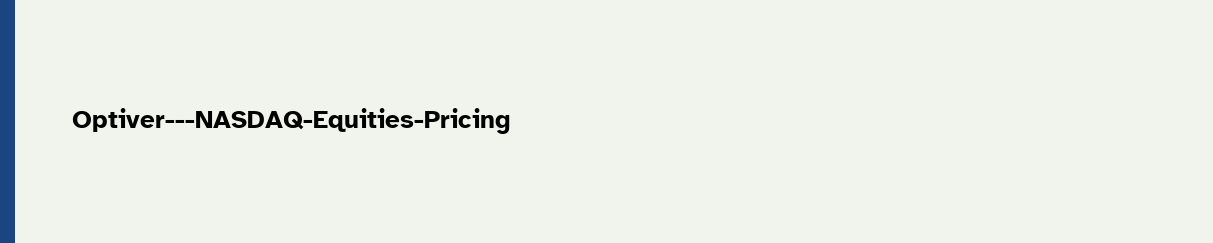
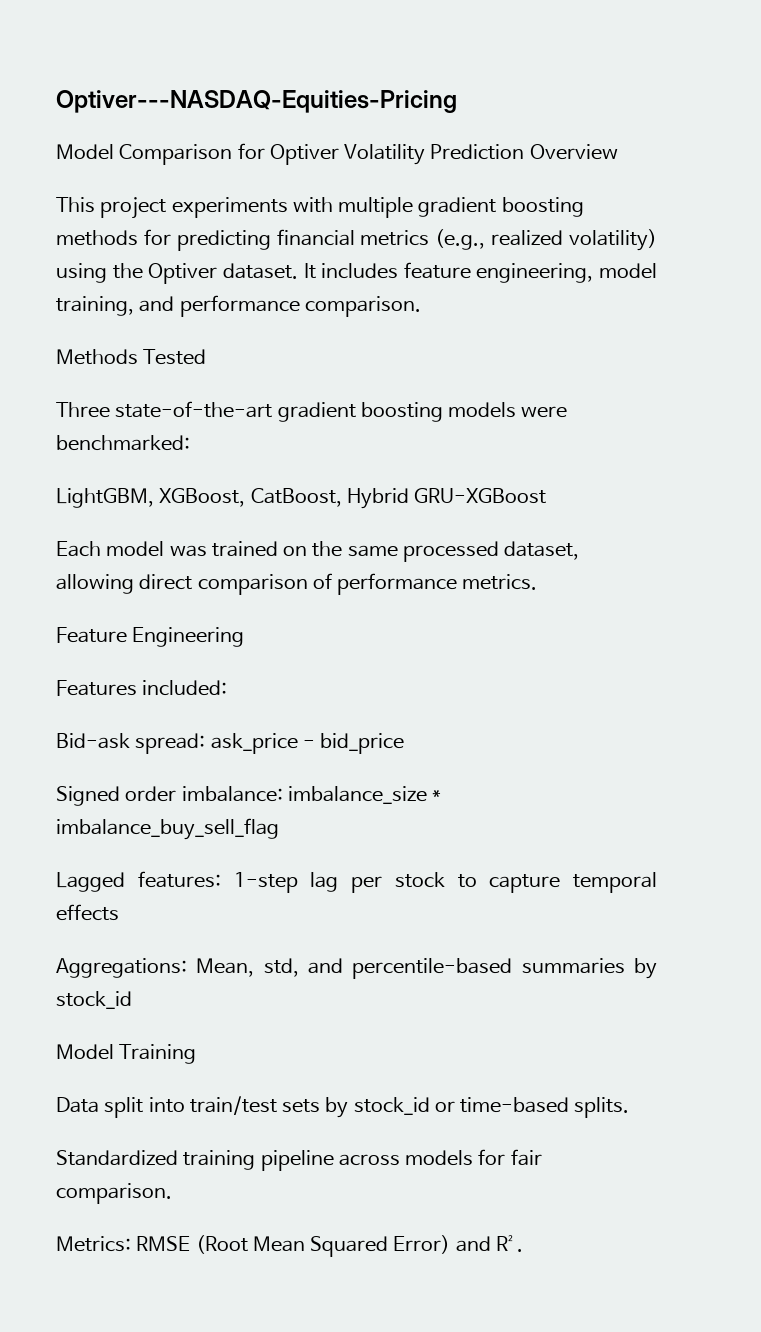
(511, 121) none -> [56,143,618,165] [56,197,584,219] [56,229,657,251] [56,262,657,284] [56,295,421,317] [56,349,207,365] [56,401,568,422] [56,435,190,451] [56,488,547,509] [56,541,580,562] [56,573,538,595] [56,627,245,647] [56,680,228,696] [56,733,405,754] [56,786,442,806] [56,818,279,840] [56,871,657,893] [56,904,119,921] [56,958,657,979] [56,991,132,1009] [56,1044,197,1064] [56,1096,630,1118] [56,1149,542,1171] [56,1183,172,1204] [56,1235,523,1257] // Model Comparison for Optiver Volatility Prediction Overview // This project experiments with multiple gradient boosting methods for predicting financial metrics (e.g., realized volatility) using the Optiver dataset. It includes feature engineering, model training, and performance comparison. // Methods Tested // Three state-of-the-art gradient boosting models were benchmarked: // LightGBM, XGBoost, CatBoost, Hybrid GRU-XGBoost // Each model was trained on the same processed dataset, allowing direct comparison of performance metrics. // Feature Engineering // Features included: // Bid-ask spread: ask_price - bid_price // Signed order imbalance: imbalance_size * imbalance_buy_sell_flag // Lagged features: 1-step lag per stock to capture temporal effects // Aggregations: Mean, std, and percentile-based summaries by stock_id // Model Training // Data split into train/test sets by stock_id or time-based splits. // Standardized training pipeline across models for fair comparison. // Metrics: RMSE (Root Mean Squared Error) and R².

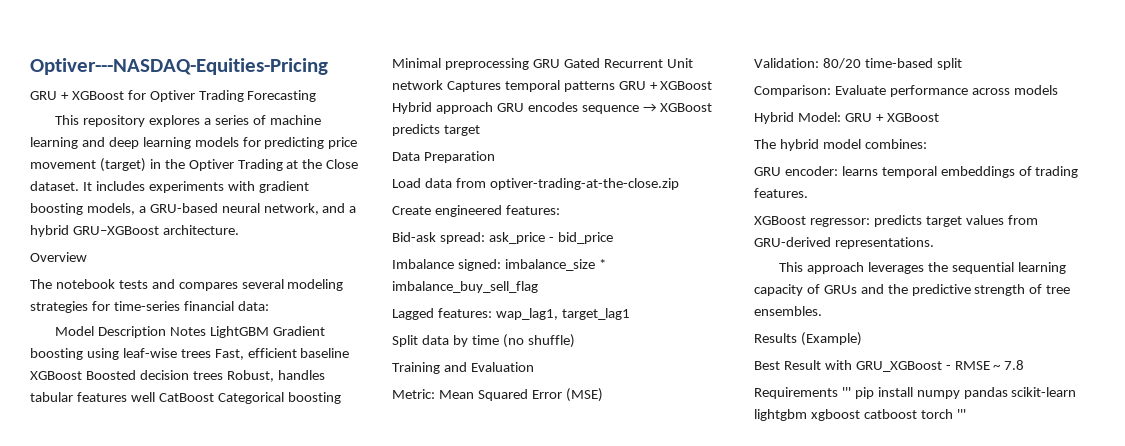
[56,143,618,165] [56,197,584,219] [56,229,657,251] [56,262,657,284] [56,295,421,317] [56,349,207,365] [56,401,568,422] [56,435,190,451] [56,488,547,509] [56,541,580,562] [56,573,538,595] [56,627,245,647] [56,680,228,696] Model Comparison for Optiver Volatility Prediction Overview // This project experiments with multiple gradient boosting methods for predicting financial metrics (e.g., realized volatility) using the Optiver dataset. It includes feature engineering, model training, and performance comparison. // Methods Tested // Three state-of-the-art gradient boosting models were benchmarked: // LightGBM, XGBoost, CatBoost, Hybrid GRU-XGBoost // Each model was trained on the same processed dataset, allowing direct comparison of performance metrics. // Feature Engineering // Features included: -> [30,90,317,102] [55,115,321,127] [30,137,358,149] [30,158,359,172] [30,181,309,193] [30,203,357,215] [30,225,239,237] [30,252,87,262] [30,279,344,291] [30,301,269,313] [55,326,325,338] [30,348,350,360] [30,370,325,382] [30,392,341,404] [392,58,693,70] [392,80,713,92] [392,102,713,114] [392,124,480,136] [392,151,495,163] [392,178,679,190] [392,205,560,217] GRU + XGBoost for Optiver Trading Forecasting // This repository explores a series of machine learning and deep learning models for predicting price movement (target) in the Optiver Trading at the Close dataset. It includes experiments with gradient boosting models, a GRU-based neural network, and a hybrid GRU–XGBoost architecture. // Overview // The notebook tests and compares several modeling strategies for time-series financial data: // Model Description Notes LightGBM Gradient boosting using leaf-wise trees Fast, efficient baseline XGBoost Boosted decision trees Robust, handles tabular features well CatBoost Categorical boosting Minimal preprocessing GRU Gated Recurrent Unit network Captures temporal patterns GRU + XGBoost Hybrid approach GRU encodes sequence → XGBoost predicts target // Data Preparation // Load data from optiver-trading-at-the-close.zip // Create engineered features:
[56,786,283,806] Signed order imbalance: -> [392,259,501,271] Imbalance signed:
[233,872,657,893] [56,904,119,921] [56,958,657,979] [56,991,132,1009] [56,1044,197,1064] [56,1096,630,1118] [56,1149,542,1171] [56,1183,172,1204] [56,1235,523,1257] 1-step lag per stock to capture temporal effects // Aggregations: Mean, std, and percentile-based summaries by stock_id // Model Training // Data split into train/test sets by stock_id or time-based splits. // Standardized training pipeline across models for fair comparison. // Metrics: RMSE (Root Mean Squared Error) and R². -> [495,308,630,320] [392,334,575,348] [392,362,534,374] [392,388,603,402] [754,58,962,70] [754,85,1058,97] [754,112,939,124] [754,139,927,151] [754,166,1079,178] [754,188,808,198] [754,215,1038,227] [754,237,934,249] [779,262,1066,274] [754,284,1071,296] [754,306,822,316] [754,332,862,346] [754,360,1025,372] [754,387,1077,399] [754,409,966,421] wap_lag1, target_lag1 // Split data by time (no shuffle) // Training and Evaluation // Metric: Mean Squared Error (MSE) // Validation: 80/20 time-based split // Comparison: Evaluate performance across models // Hybrid Model: GRU + XGBoost // The hybrid model combines: // GRU encoder: learns temporal embeddings of trading features. // XGBoost regressor: predicts target values from GRU-derived representations. // This approach leverages the sequential learning capacity of GRUs and the predictive strength of tree ensembles. // Results (Example) // Best Result with GRU_XGBoost - RMSE ~ 7.8 // Requirements ''' pip install numpy pandas scikit-learn lightgbm xgboost catboost torch '''

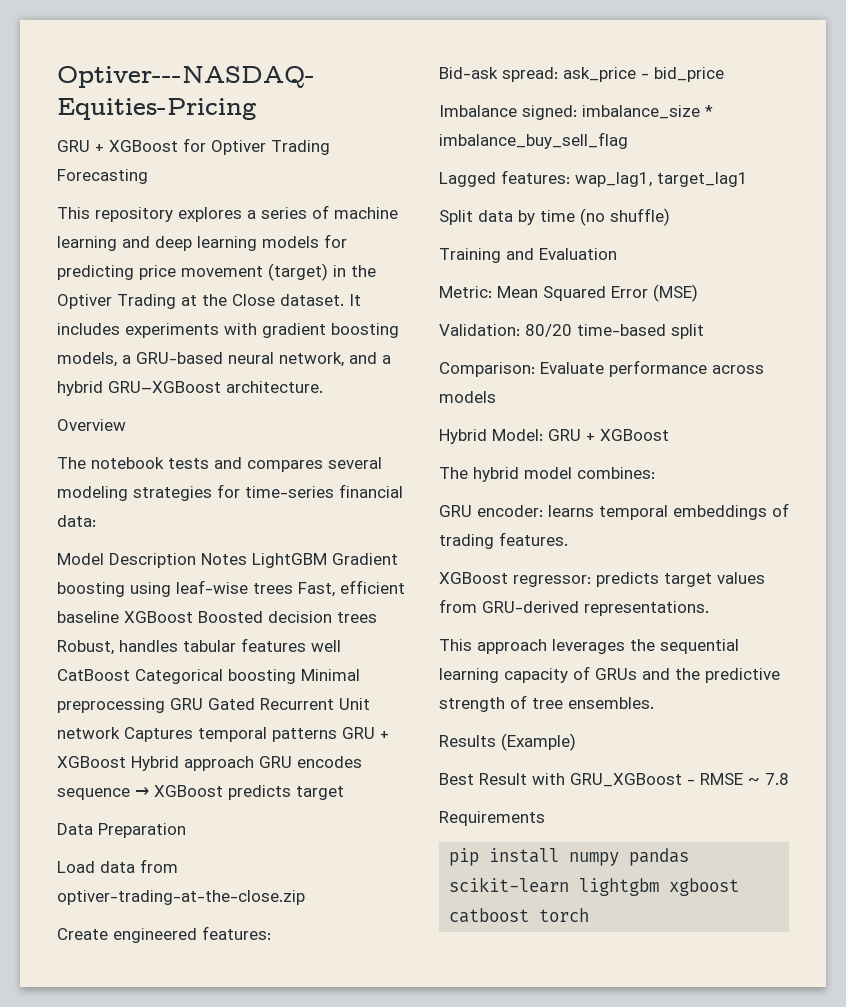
[841,387,851,397] ''' -> (545, 818) //
[956,409,966,419] ''' -> (590, 915) none

